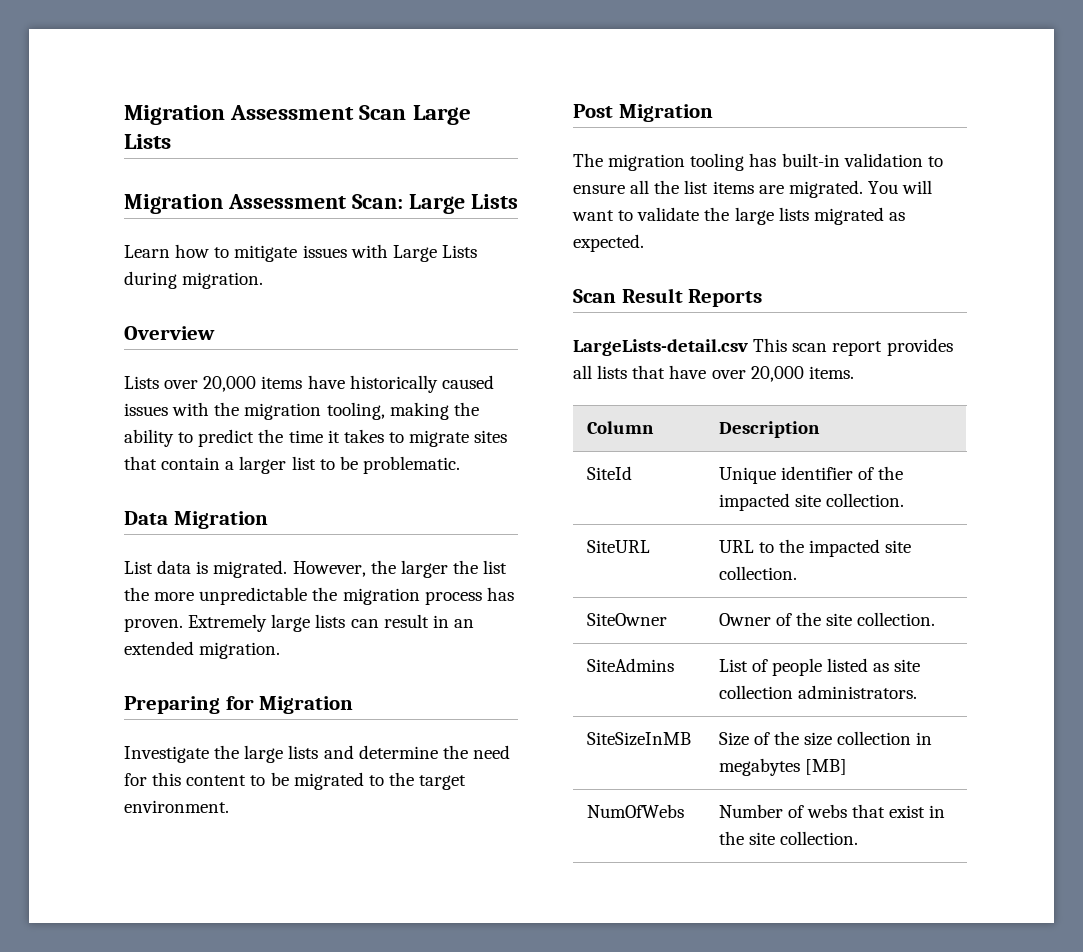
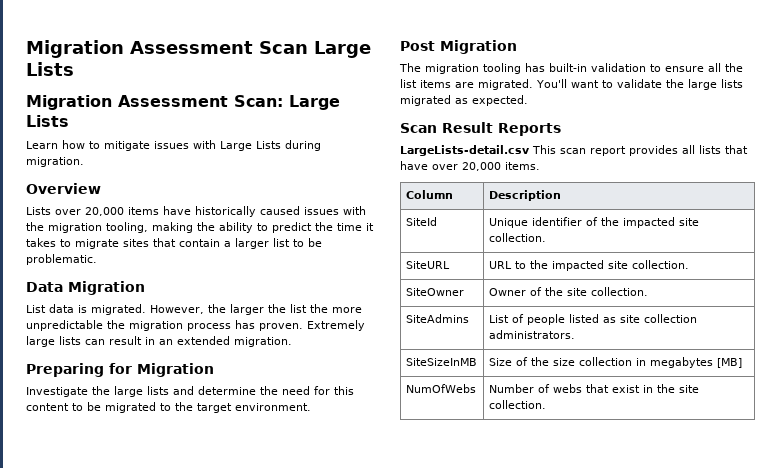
[867,180,933,194] You will -> [536,79,567,88] You'll

